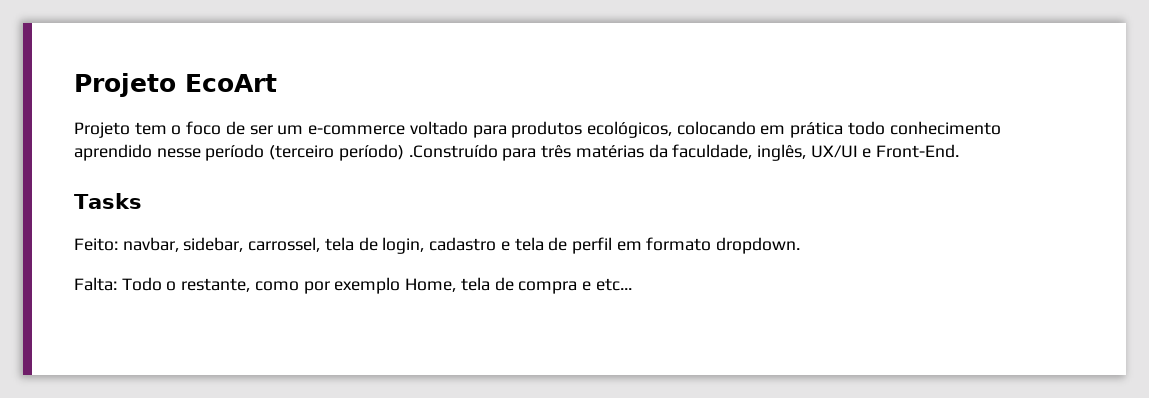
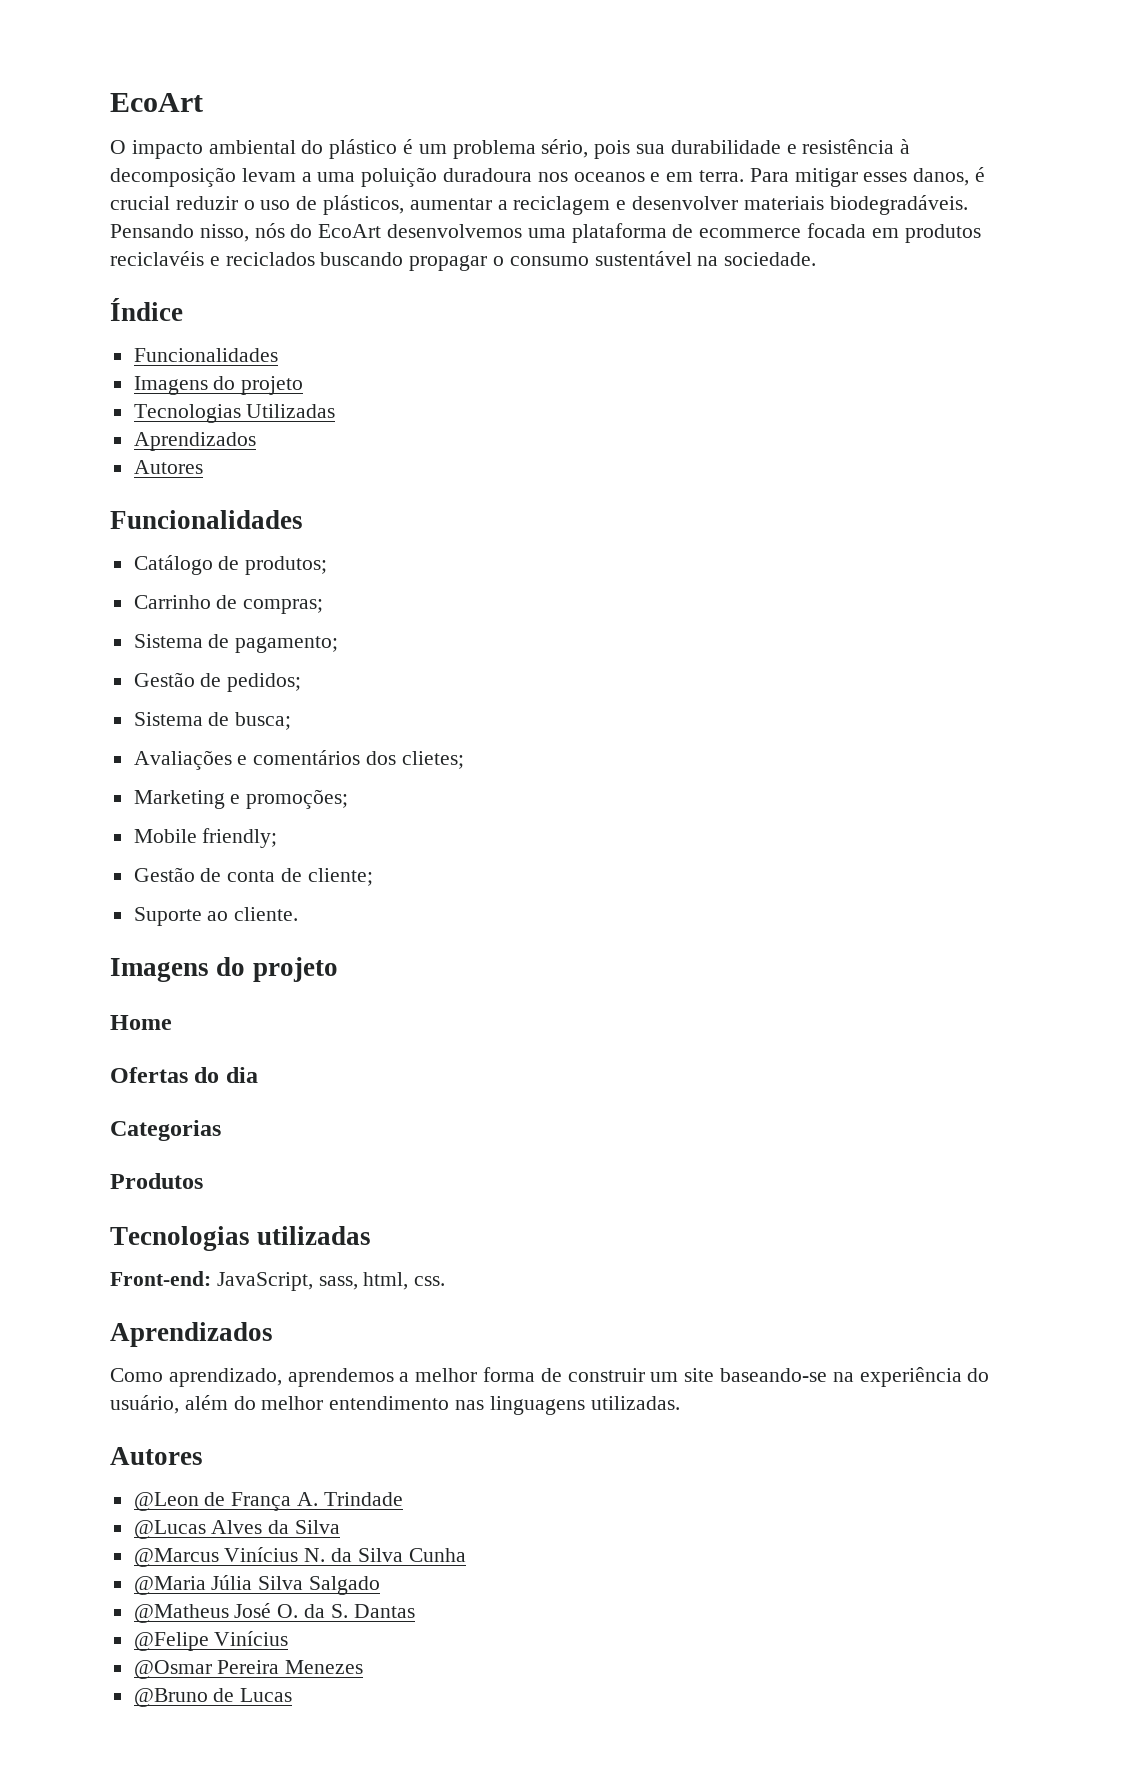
[74,73,176,97] Projeto -> (110, 102) none
[74,121,1001,138] [74,144,960,161] [74,193,142,209] [74,237,801,254] [74,277,632,294] Projeto tem o foco de ser um e-commerce voltado para produtos ecológicos, colocando em prática todo conhecimento aprendido nesse período (terceiro período) .Construído para três matérias da faculdade, inglês, UX/UI e Front-End. // Tasks // Feito: navbar, sidebar, carrossel, tela de login, cadastro e tela de perfil em formato dropdown. // Falta: Todo o restante, como por exemplo Home, tela de compra e etc... -> [110,139,911,159] [110,167,986,187] [110,195,968,215] [110,223,981,243] [110,251,817,271] [110,298,183,321] [133,348,278,362] [133,376,304,395] [133,404,336,423] [133,432,256,451] [133,460,203,474] [110,510,303,529] [133,555,328,575] [133,595,324,614] [133,634,339,653] [133,672,302,692] [133,712,292,730] [133,750,464,770] [133,789,349,809] [133,828,278,848] [133,867,373,886] [133,907,299,926] [110,957,338,982] [110,1015,172,1030] [110,1067,258,1083] [110,1120,221,1141] [110,1173,203,1189] [110,1226,372,1251] [110,1271,446,1291] [110,1322,273,1347] [110,1367,990,1387] [110,1395,680,1415] [110,1447,203,1465] [133,1492,403,1511] [133,1520,341,1539] [133,1547,466,1567] [133,1575,381,1595] [133,1603,415,1623] [133,1631,289,1651] [133,1660,364,1679] [133,1688,293,1707] O impacto ambiental do plástico é um problema sério, pois sua durabilidade e resistência à decomposição levam a uma poluição duradoura nos oceanos e em terra. Para mitigar esses danos, é crucial reduzir o uso de plásticos, aumentar a reciclagem e desenvolver materiais biodegradáveis. Pensando nisso, nós do EcoArt desenvolvemos uma plataforma de ecommerce focada em produtos reciclavéis e reciclados buscando propagar o consumo sustentável na sociedade. // Índice // Funcionalidades // Imagens do projeto // Tecnologias Utilizadas // Aprendizados // Autores // Funcionalidades // Catálogo de produtos; // Carrinho de compras; // Sistema de pagamento; // Gestão de pedidos; // Sistema de busca; // Avaliações e comentários dos clietes; // Marketing e promoções; // Mobile friendly; // Gestão de conta de cliente; // Suporte ao cliente. // Imagens do projeto // Home // Ofertas do dia // Categorias // Produtos // Tecnologias utilizadas // Front-end: JavaScript, sass, html, css. // Aprendizados // Como aprendizado, aprendemos a melhor forma de construir um site baseando-se na experiência do usuário, além do melhor entendimento nas linguagens utilizadas. // Autores // @Leon de França A. Trindade // @Lucas Alves da Silva // @Marcus Vinícius N. da Silva Cunha // @Maria Júlia Silva Salgado // @Matheus José O. da S. Dantas // @Felipe Vinícius // @Osmar Pereira Menezes // @Bruno de Lucas

